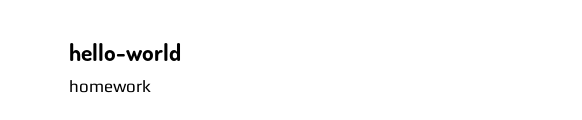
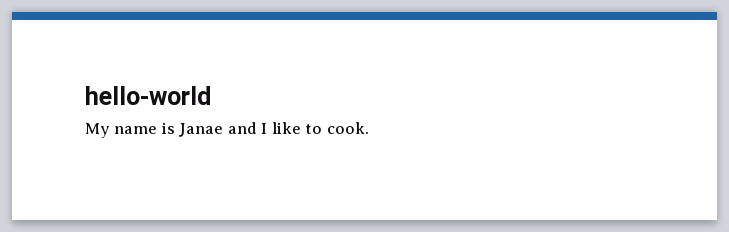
[69,80,151,93] homework -> [85,122,369,138] My name is Janae and I like to cook.

